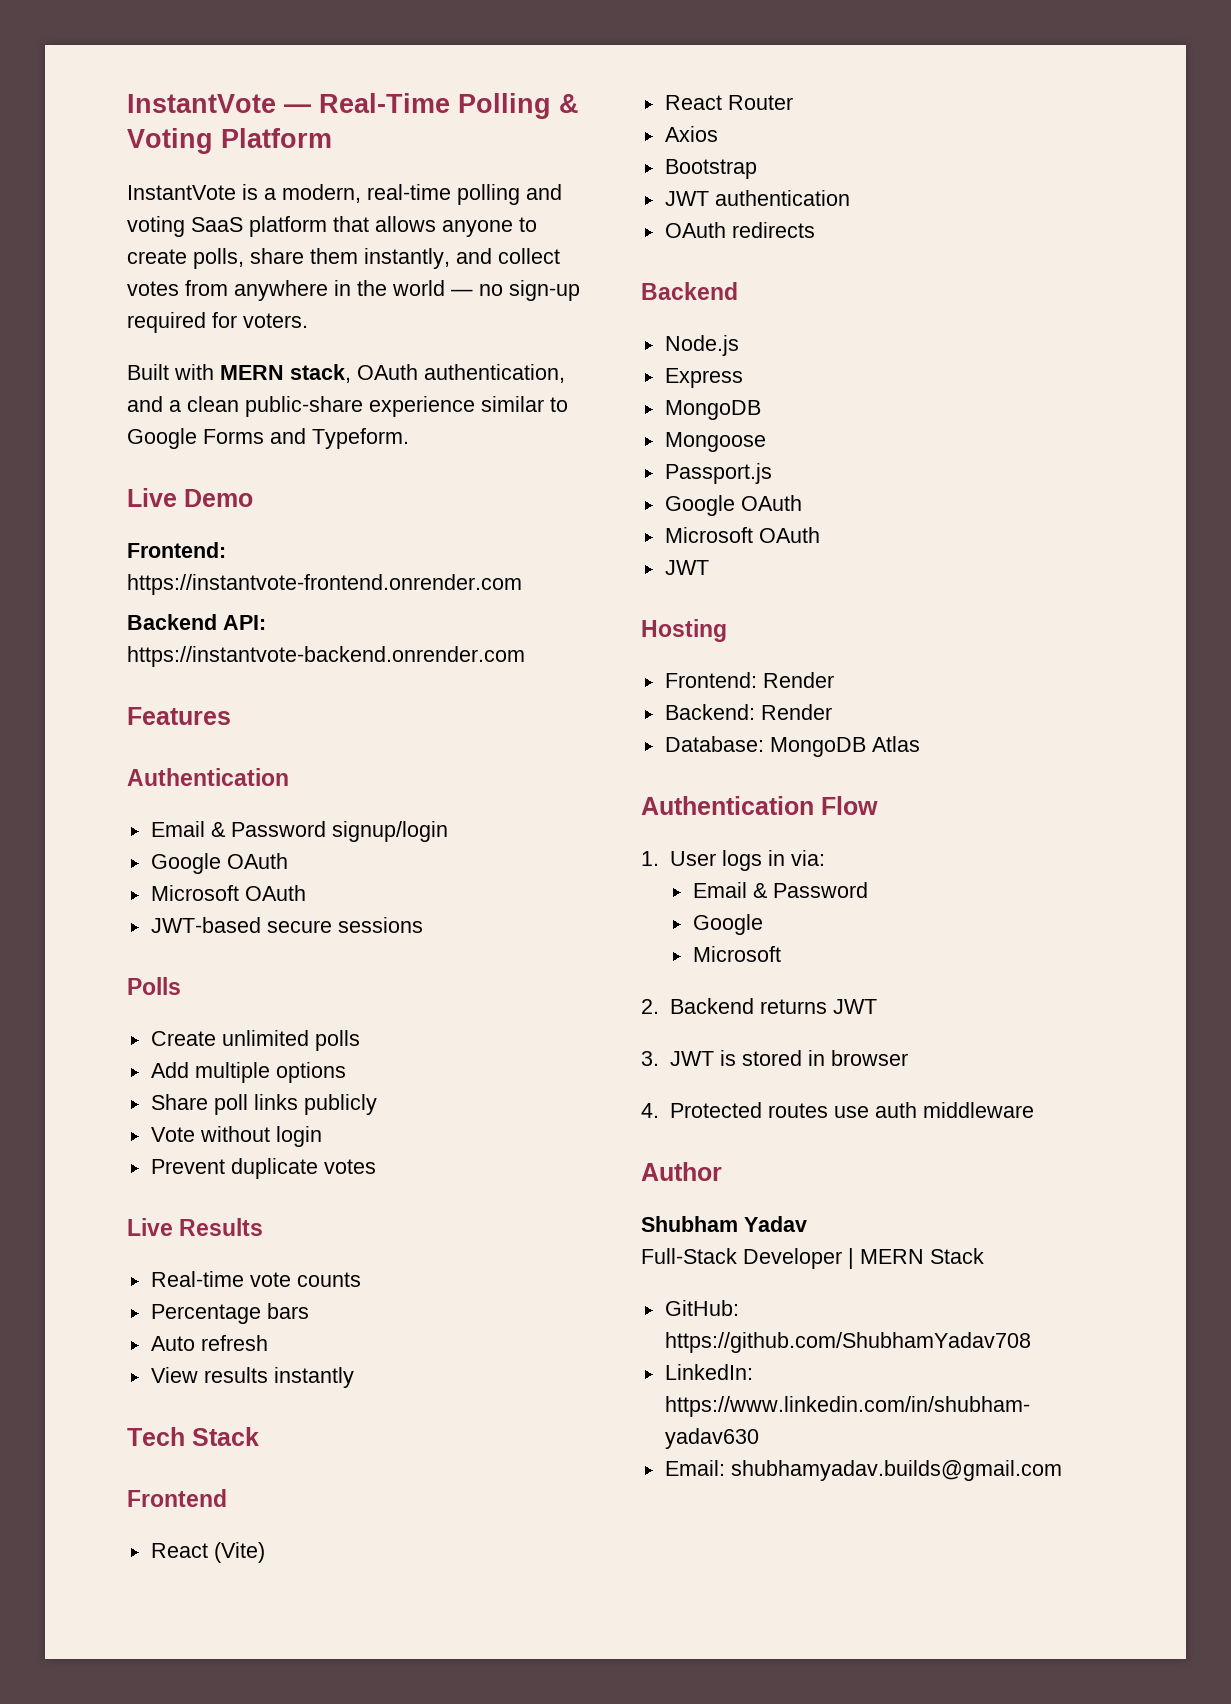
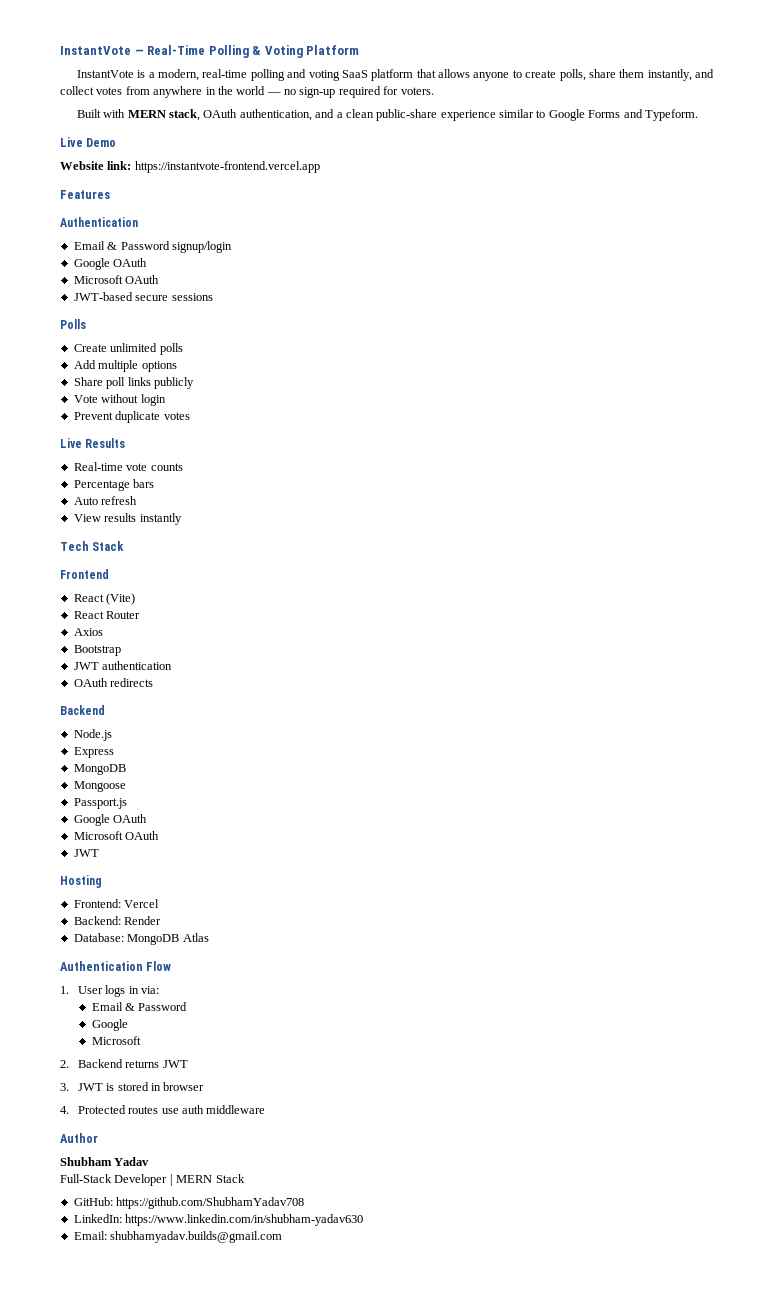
[127,542,226,558] [127,574,522,595] [127,614,266,630] [127,646,525,667] Frontend: https://instantvote-frontend.onrender.com // Backend API: https://instantvote-backend.onrender.com -> [60,161,320,173] Website link: https://instantvote-frontend.vercel.app
[762,672,834,688] Render -> [124,899,160,908] Vercel

